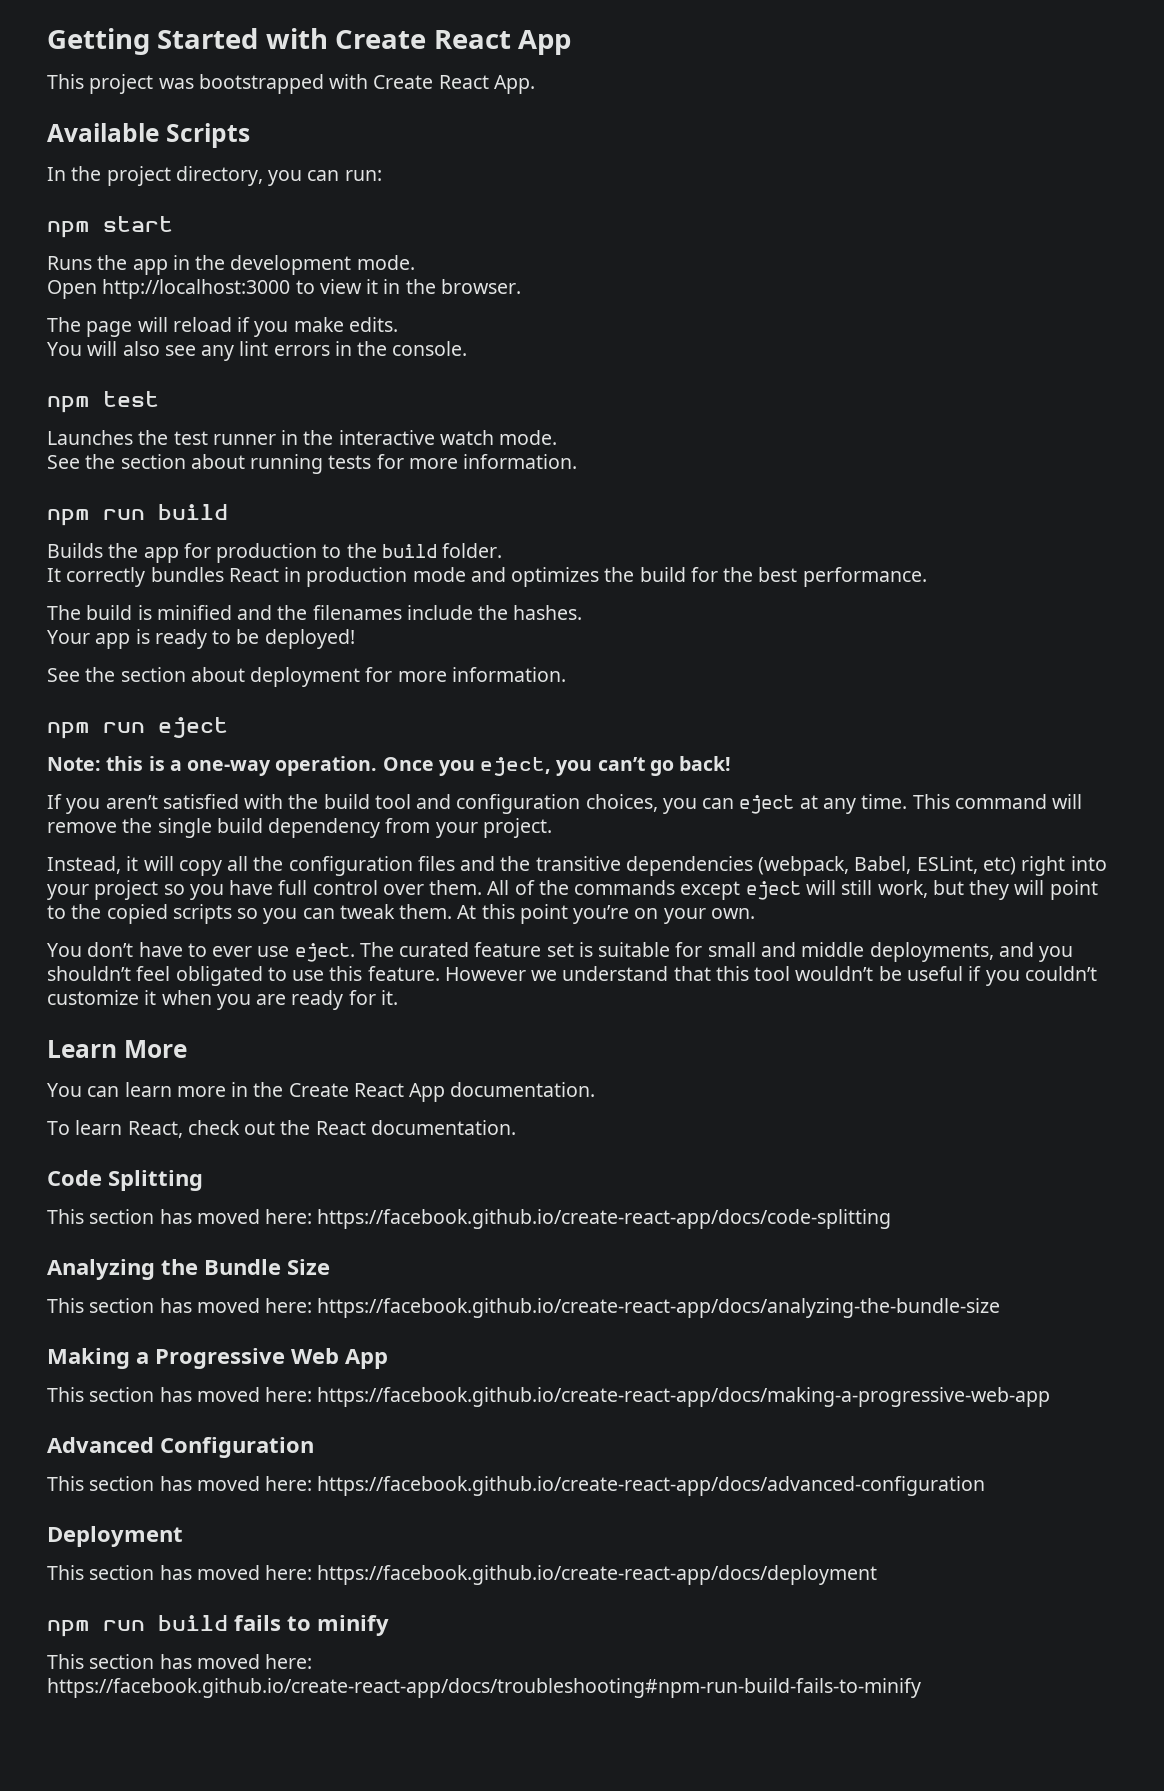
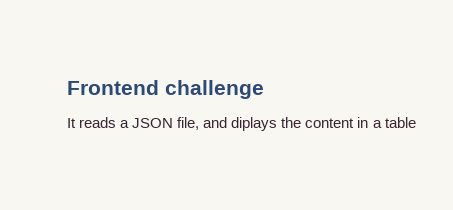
[47,28,572,55] [47,74,535,94] [47,123,250,148] [47,166,382,186] [47,216,173,238] [47,255,415,275] [47,279,521,299] [47,317,398,337] [47,341,468,361] [47,391,159,413] [47,430,558,445] [47,454,578,474] [47,504,228,526] [47,543,503,563] [47,567,927,587] [47,605,583,620] [47,629,355,649] [47,667,566,687] [47,717,228,739] [47,756,732,776] [47,794,1083,814] [47,818,552,838] [47,856,1107,876] [47,880,1098,900] [47,904,755,924] [47,942,1074,962] [47,966,1097,986] [47,990,398,1010] [47,1040,187,1058] [47,1082,596,1102] [47,1120,516,1138] [47,1170,203,1191] [47,1209,892,1229] [47,1259,330,1280] [47,1298,1001,1318] [47,1348,388,1369] [47,1387,1051,1407] [47,1437,314,1458] [47,1476,986,1496] [47,1526,183,1547] [47,1565,878,1585] [47,1615,389,1637] [47,1654,313,1669] [47,1678,921,1698] Getting Started with Create React App // This project was bootstrapped with Create React App. // Available Scripts // In the project directory, you can run: // npm start // Runs the app in the development mode. // Open http://localhost:3000 to view it in the browser. // The page will reload if you make edits. // You will also see any lint errors in the console. // npm test // Launches the test runner in the interactive watch mode. // See the section about running tests for more information. // npm run build // Builds the app for production to the build folder. // It correctly bundles React in production mode and optimizes the build for the best performance. // The build is minified and the filenames include the hashes. // Your app is ready to be deployed! // See the section about deployment for more information. // npm run eject // Note: this is a one-way operation. Once you eject, you can’t go back! // If you aren’t satisfied with the build tool and configuration choices, you can eject at any time. This command will remove the single build dependency from your project. // Instead, it will copy all the configuration files and the transitive dependencies (webpack, Babel, ESLint, etc) right into your project so you have full control over them. All of the commands except eject will still work, but they will point to the copied scripts so you can tweak them. At this point you’re on your own. // You don’t have to ever use eject. The curated feature set is suitable for small and middle deployments, and you shouldn’t feel obligated to use this feature. However we understand that this tool wouldn’t be useful if you couldn’t customize it when you are ready for it. // Learn More // You can learn more in the Create React App documentation. // To learn React, check out the React documentation. // Code Splitting // This section has moved here: https://facebook.github.io/create-react-app/docs/code-splitting // Analyzing the Bundle Size // This section has moved here: https://facebook.github.io/create-react-app/docs/analyzing-the-bundle-size // Making a Progressive Web App // This section has moved here: https://facebook.github.io/create-react-app/docs/making-a-progressive-web-app // Advanced Configuration // This section has moved here: https://facebook.github.io/create-react-app/docs/advanced-configuration // Deployment // This section has moved here: https://facebook.github.io/create-react-app/docs/deployment // npm run build fails to minify // This section has moved here: https://facebook.github.io/create-react-app/docs/troubleshooting#npm-run-build-fails-to-minify -> [67,80,264,99] [67,117,416,131] Frontend challenge // It reads a JSON file, and diplays the content in a table

